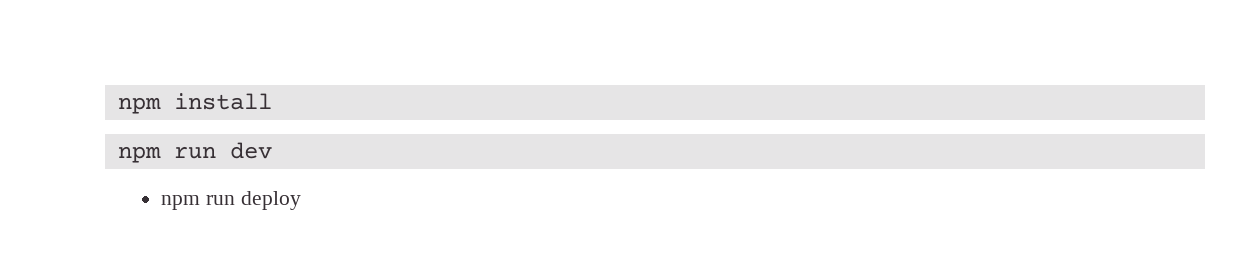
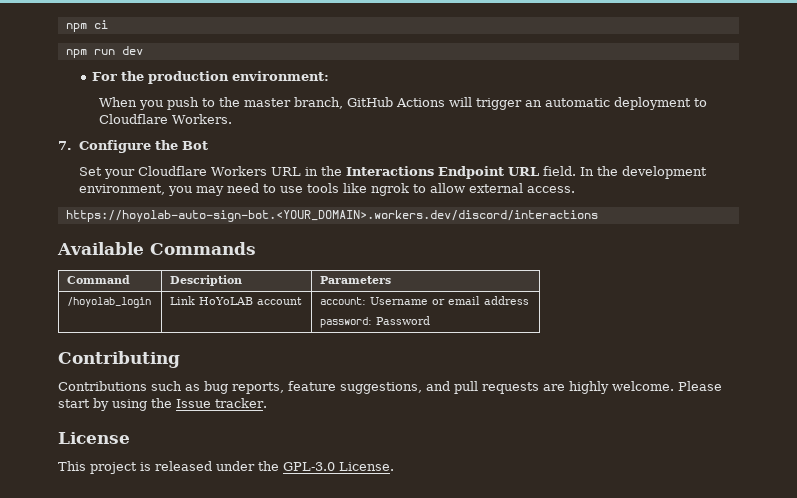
[117,93,272,114] npm install -> [65,20,108,32] npm ci
[161,191,301,210] npm run deploy -> [92,71,330,84] [99,97,708,110] [99,114,233,124] [58,140,208,153] [78,166,707,179] [78,183,575,196] [65,210,598,222] [57,242,256,255] [67,275,131,284] [170,275,243,286] [320,276,392,284] [67,297,152,308] [170,296,303,305] [320,296,530,305] [320,316,431,328] [58,351,180,368] [58,381,722,394] [58,398,267,411] [58,432,130,444] [58,461,394,474] For the production environment: // When you push to the master branch, GitHub Actions will trigger an automatic deployment to Cloudflare Workers. // 7. Configure the Bot // Set your Cloudflare Workers URL in the Interactions Endpoint URL field. In the development environment, you may need to use tools like ngrok to allow external access. // https://hoyolab-auto-sign-bot.<YOUR_DOMAIN>.workers.dev/discord/interactions // Available Commands // Command | Description | Parameters // /hoyolab_login | Link HoYoLAB account | account: Username or email address // password: Password // Contributing // Contributions such as bug reports, feature suggestions, and pull requests are highly welcome. Please start by using the Issue tracker. // License // This project is released under the GPL-3.0 License.

